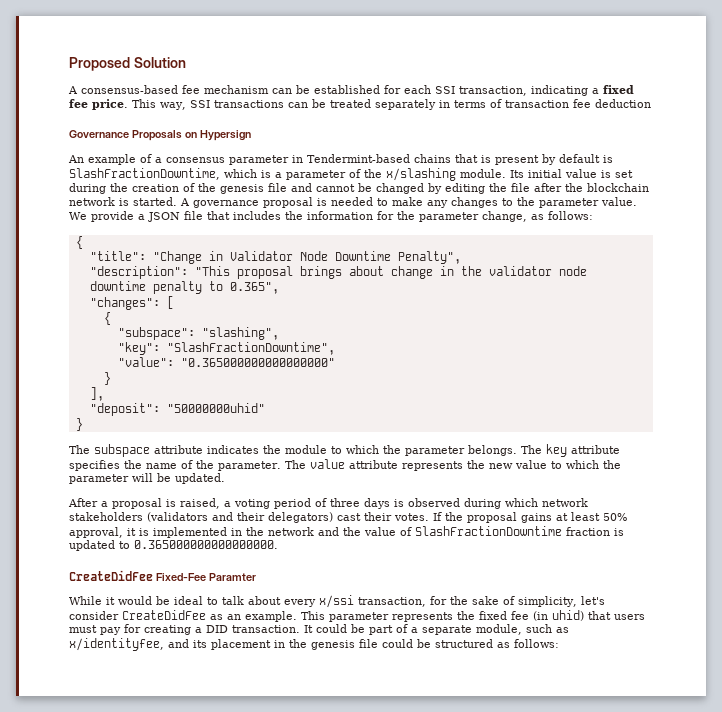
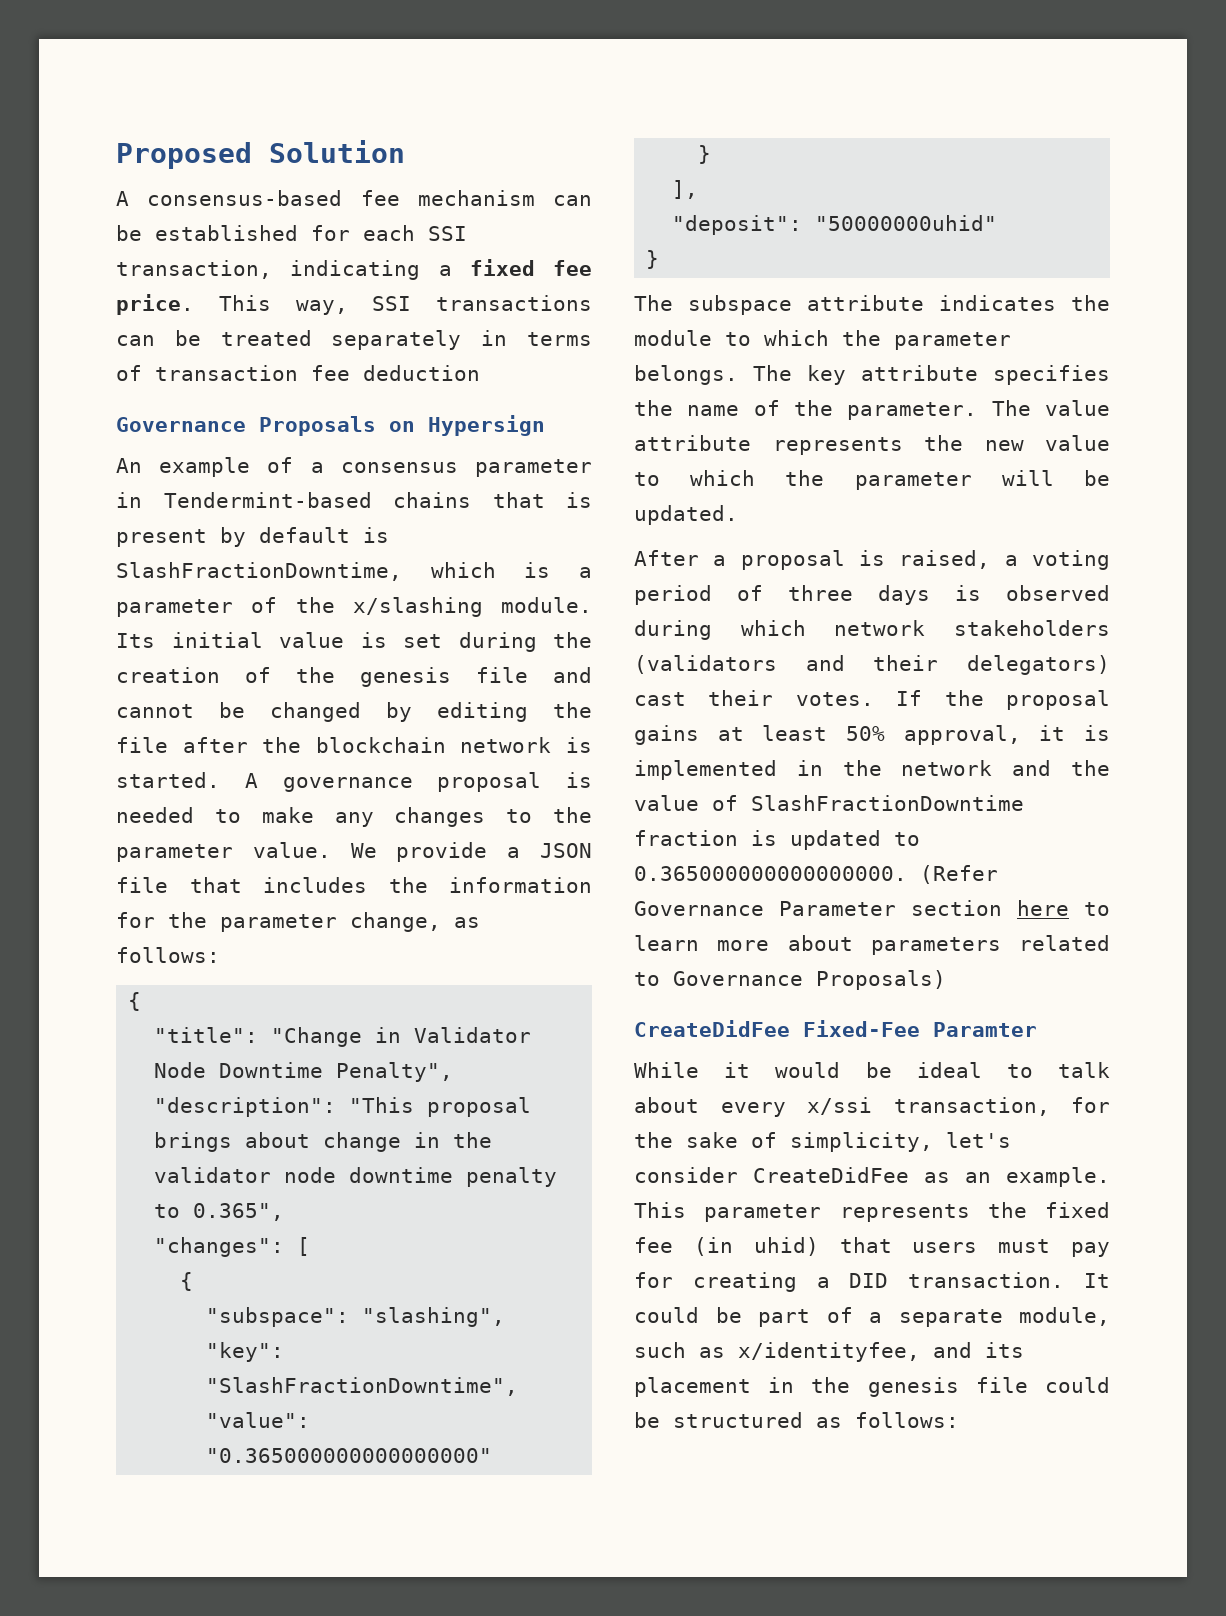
(278, 544) none -> [920,865,998,884] [634,900,1110,916] [634,935,1110,955] [634,970,946,990] (Refer Governance Parameter section here to learn more about parameters related to Governance Proposals)

